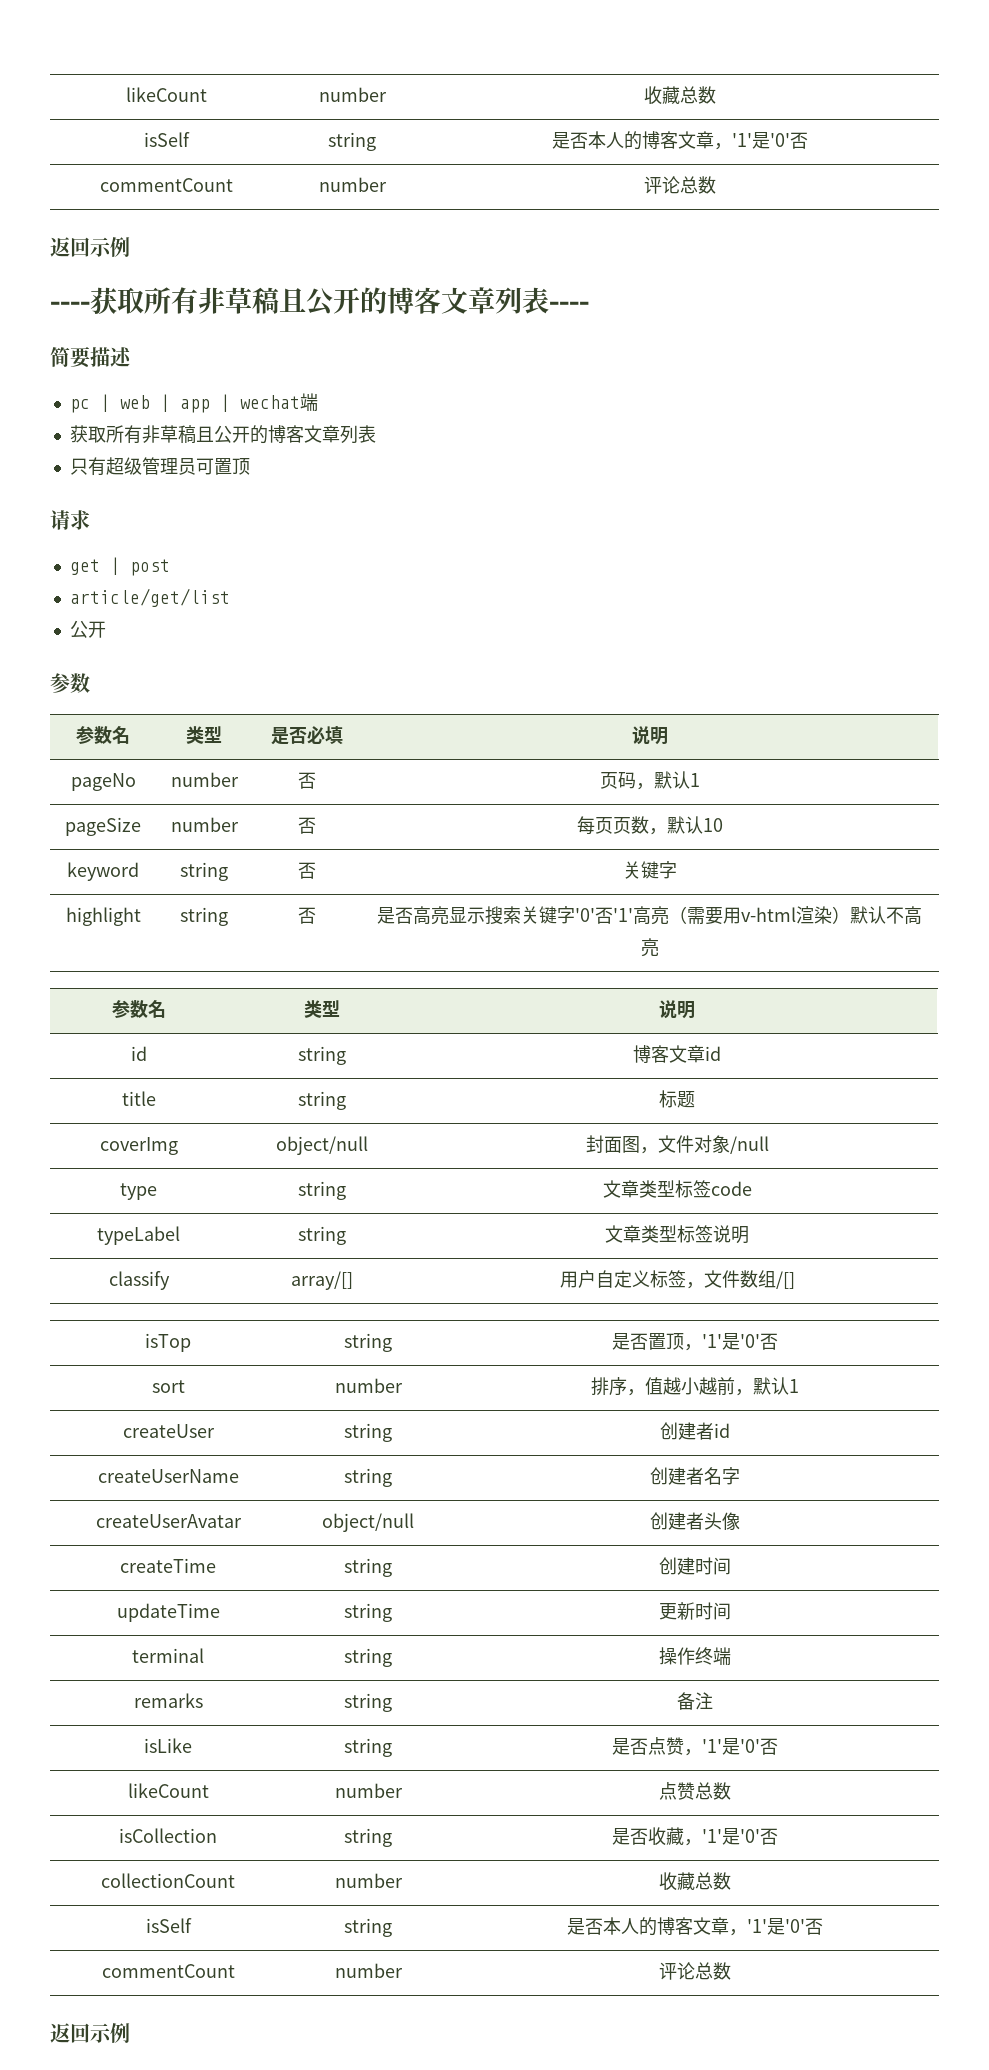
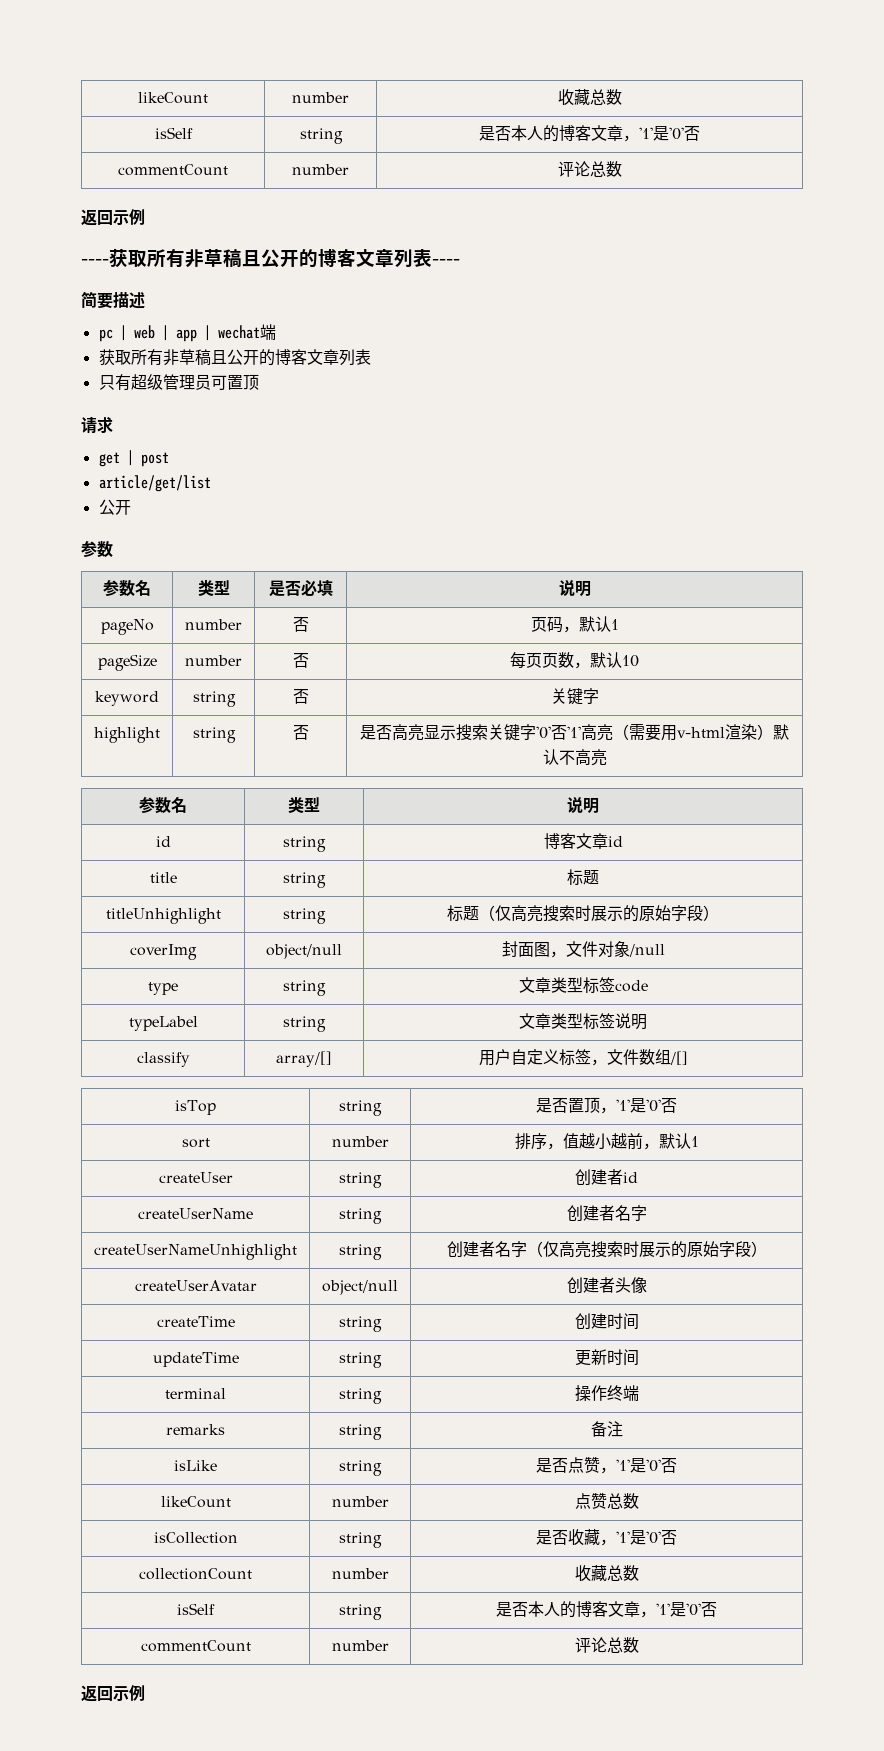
(695, 1099) none -> [105,908,221,924] [283,908,326,924] [447,905,719,922] // titleUnhighlight | string | 标题（仅高亮搜索时展示的原始字段）
(740, 1476) none -> [94,1244,297,1260] [339,1244,382,1260] [446,1241,767,1258] // createUserNameUnhighlight | string | 创建者名字（仅高亮搜索时展示的原始字段）

